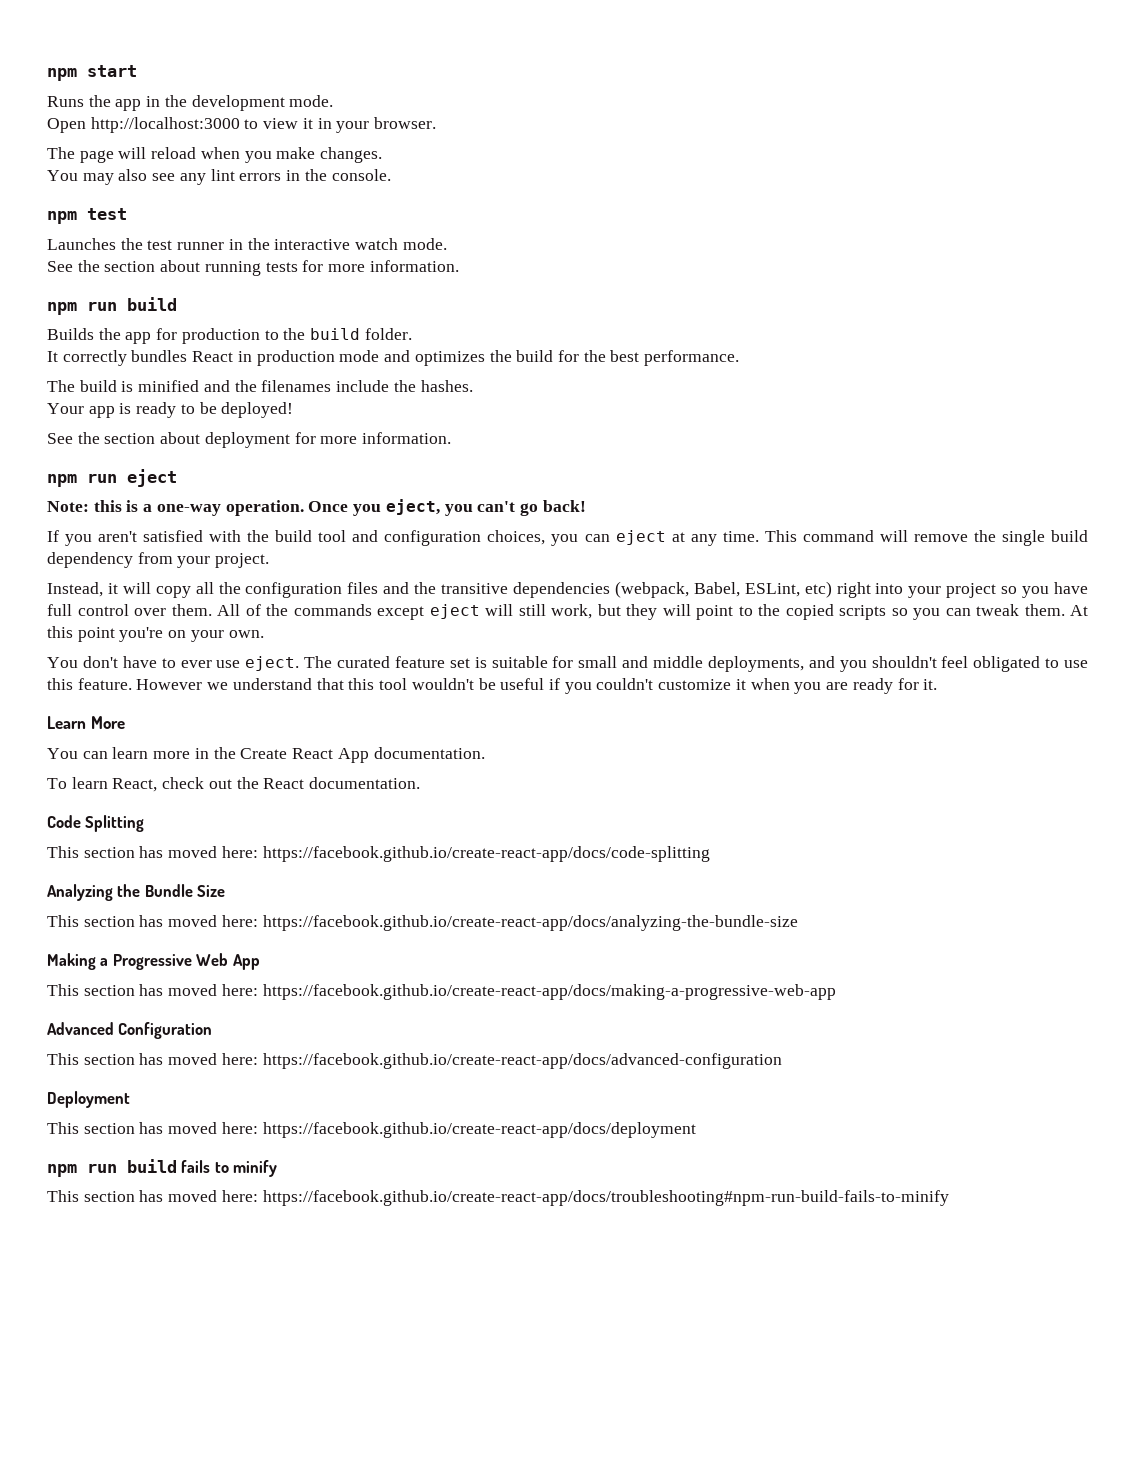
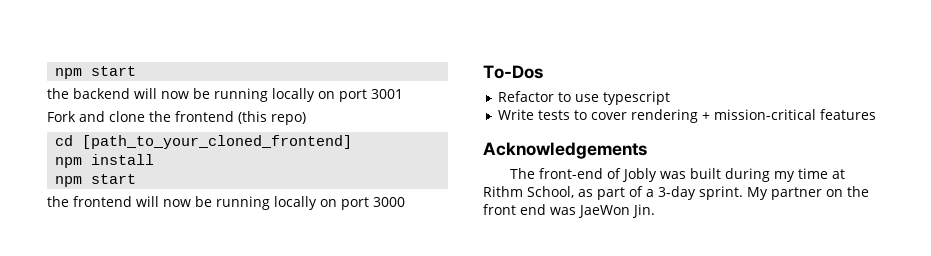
[47,65,137,81] [47,95,334,111] [47,117,437,133] [47,147,383,163] [47,169,391,185] [47,208,127,224] [47,238,447,250] [47,260,459,276] [47,297,177,315] [47,328,412,344] [47,350,740,366] [47,380,473,392] [47,402,294,418] [47,432,452,448] [47,469,177,487] [47,499,586,516] [47,530,1089,546] [47,552,270,568] [47,581,1088,598] [47,604,1088,620] [47,626,264,642] [47,656,1088,672] [47,678,938,694] [47,716,125,729] [47,747,485,763] [47,777,421,792] [47,815,145,832] [47,846,710,862] [47,884,226,901] [47,915,798,931] [47,953,260,970] [47,984,836,1000] [47,1022,213,1039] [47,1053,782,1069] [47,1091,130,1108] [47,1122,696,1138] [47,1159,278,1177] [47,1190,949,1206] npm start // Runs the app in the development mode. // Open http://localhost:3000 to view it in your browser. // The page will reload when you make changes. // You may also see any lint errors in the console. // npm test // Launches the test runner in the interactive watch mode. // See the section about running tests for more information. // npm run build // Builds the app for production to the build folder. // It correctly bundles React in production mode and optimizes the build for the best performance. // The build is minified and the filenames include the hashes. // Your app is ready to be deployed! // See the section about deployment for more information. // npm run eject // Note: this is a one-way operation. Once you eject, you can't go back! // If you aren't satisfied with the build tool and configuration choices, you can eject at any time. This command will remove the single build dependency from your project. // Instead, it will copy all the configuration files and the transitive dependencies (webpack, Babel, ESLint, etc) right into your project so you have full control over them. All of the commands except eject will still work, but they will point to the copied scripts so you can tweak them. At this point you're on your own. // You don't have to ever use eject. The curated feature set is suitable for small and middle deployments, and you shouldn't feel obligated to use this feature. However we understand that this tool wouldn't be useful if you couldn't customize it when you are ready for it. // Learn More // You can learn more in the Create React App documentation. // To learn React, check out the React documentation. // Code Splitting // This section has moved here: https://facebook.github.io/create-react-app/docs/code-splitting // Analyzing the Bundle Size // This section has moved here: https://facebook.github.io/create-react-app/docs/analyzing-the-bundle-size // Making a Progressive Web App // This section has moved here: https://facebook.github.io/create-react-app/docs/making-a-progressive-web-app // Advanced Configuration // This section has moved here: https://facebook.github.io/create-react-app/docs/advanced-configuration // Deployment // This section has moved here: https://facebook.github.io/create-react-app/docs/deployment // npm run build fails to minify // This section has moved here: https://facebook.github.io/create-react-app/docs/troubleshooting#npm-run-build-fails-to-minify -> [55,66,137,79] [47,88,403,102] [47,111,306,125] [55,135,353,149] [55,154,155,168] [55,174,137,187] [47,196,405,210] [483,65,543,79] [498,91,671,105] [498,109,877,123] [483,142,647,159] [510,168,846,182] [483,186,869,200] [483,204,655,218] npm start // the backend will now be running locally on port 3001 // Fork and clone the frontend (this repo) // cd [path_to_your_cloned_frontend] // npm install // npm start // the frontend will now be running locally on port 3000 // To-Dos // Refactor to use typescript // Write tests to cover rendering + mission-critical features // Acknowledgements // The front-end of Jobly was built during my time at Rithm School, as part of a 3-day sprint. My partner on the front end was JaeWon Jin.

